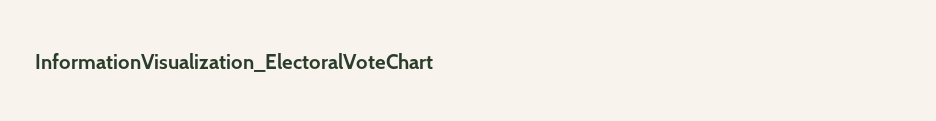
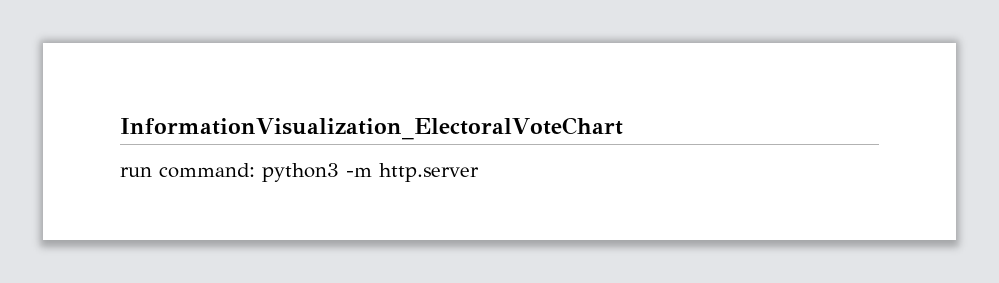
(433, 62) none -> [120,163,479,182] // run command: python3 -m http.server

